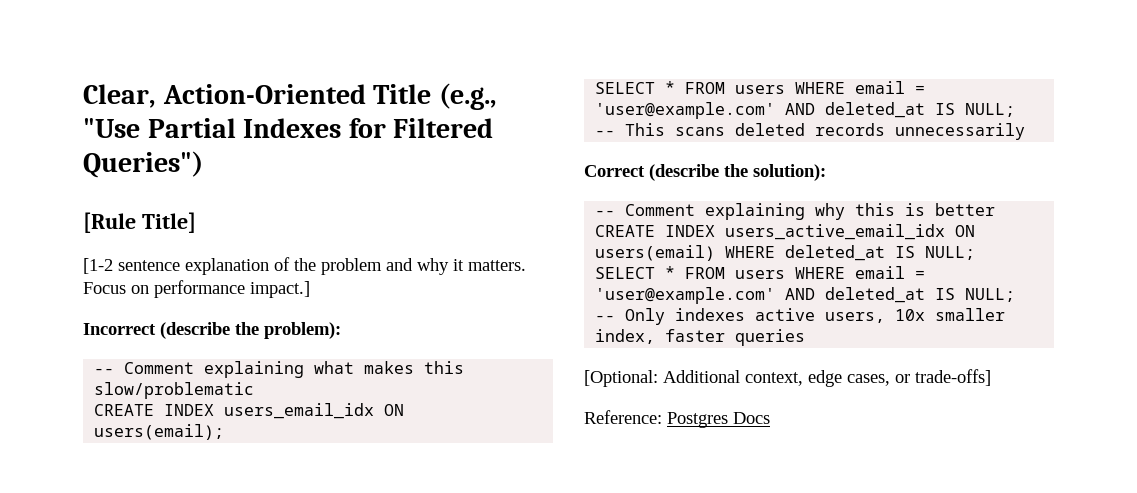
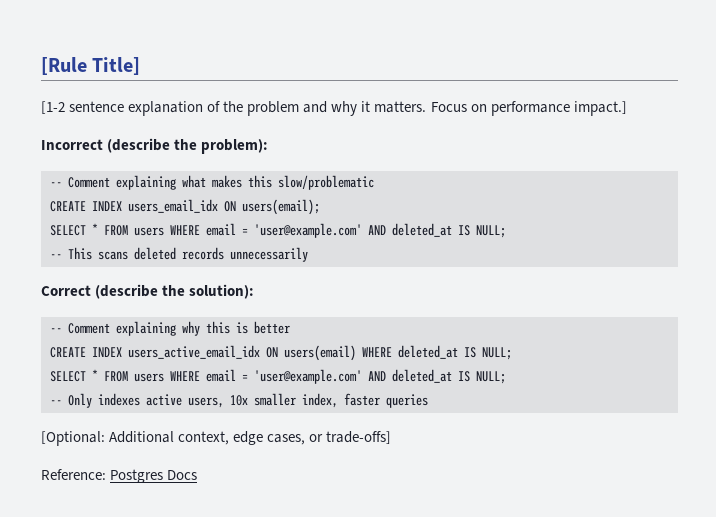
[83,83,497,110] [83,118,494,138] [83,151,203,178] Clear, Action-Oriented Title (e.g., "Use Partial Indexes for Filtered Queries") // -> (41, 66) none

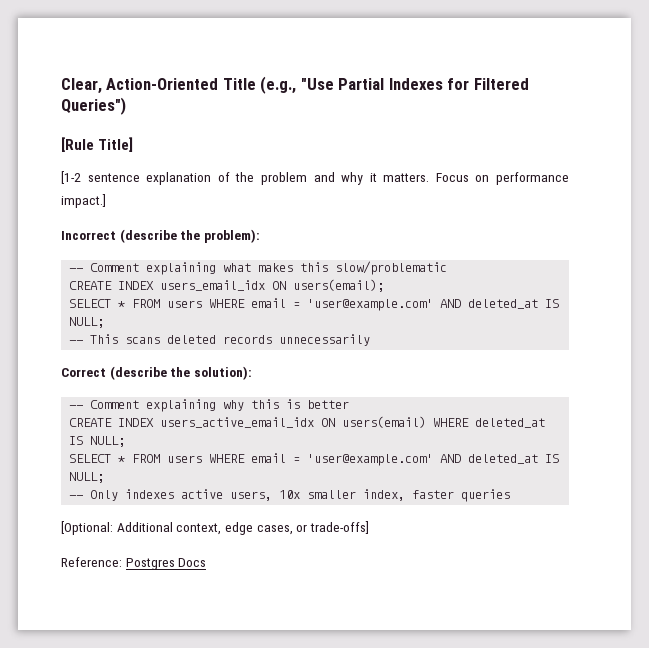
(41, 66) none -> [61,76,529,94] [61,97,126,115] Clear, Action-Oriented Title (e.g., "Use Partial Indexes for Filtered Queries") //

